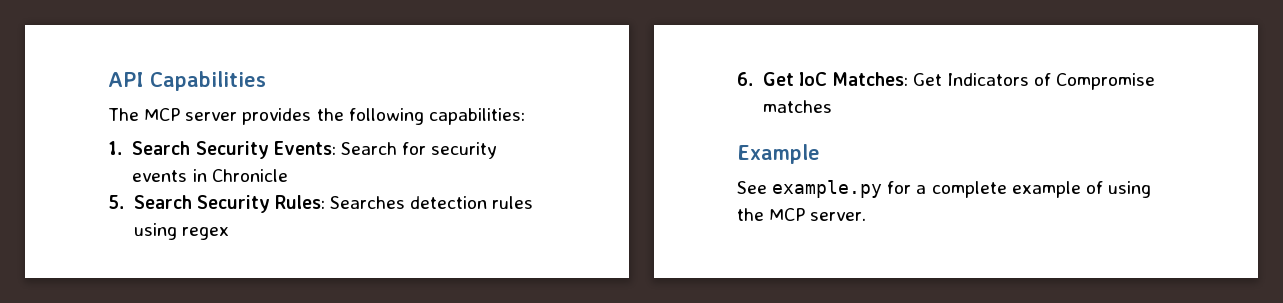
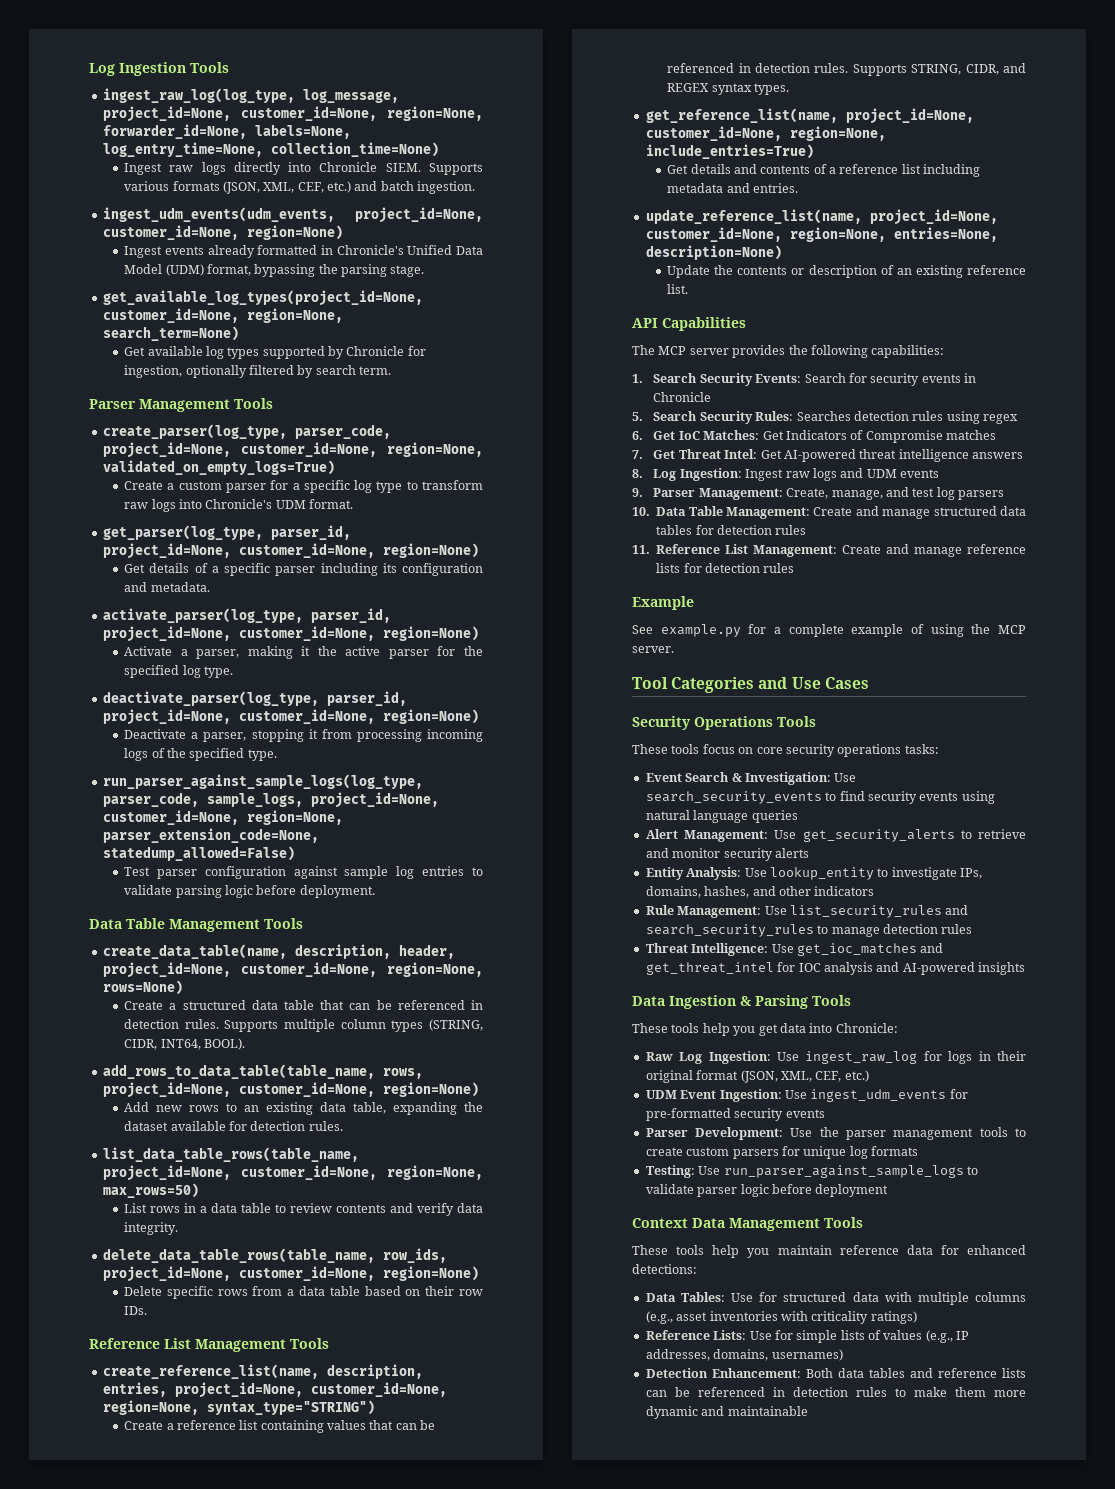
(108, 79) none -> [89,62,229,76] [102,88,399,103] [102,106,483,122] [102,124,351,139] [102,142,439,157] [124,162,483,175] [124,181,476,194] [102,207,483,223] [102,225,343,240] [124,245,484,258] [124,264,425,277] [102,290,423,306] [102,308,343,323] [102,326,239,341] [124,346,426,359] [124,365,391,378] [89,398,273,412] [102,424,391,439] [102,442,483,458] [102,460,335,475] [124,480,484,493] [124,499,353,512] [102,525,351,540] [102,543,479,559] [124,563,484,576] [124,582,210,592] [102,608,391,623] [102,626,479,642] [124,646,483,659] [124,665,233,678] [102,691,407,706] [102,709,479,725] [124,729,484,742] [124,748,277,761] [102,774,423,789] [102,792,439,808] [102,810,343,825] [102,828,319,843] [102,846,295,861] [124,866,483,879] [124,885,375,898] [89,918,303,932] [102,944,455,959] [102,962,483,978] [102,980,183,995] [124,1000,483,1010] [124,1019,483,1032] [124,1038,245,1050] [102,1064,423,1079] [102,1082,479,1098] [124,1102,483,1115] [124,1121,343,1131] [102,1147,359,1162] [102,1165,483,1181] [102,1183,199,1198] [124,1203,483,1216] [124,1222,179,1235] [102,1248,447,1263] [102,1266,479,1282] [124,1286,484,1299] [124,1306,148,1315] [89,1338,329,1352] [102,1364,423,1379] [102,1382,447,1398] [102,1400,375,1415] [124,1420,436,1433] [667,63,1026,76] [667,83,789,95] [645,108,974,124] [645,126,886,141] [645,144,814,159] [667,164,981,177] [667,183,798,193] [645,209,998,225] [645,227,998,242] [645,245,782,260] [667,265,1026,278] [667,284,689,294] Log Ingestion Tools // ingest_raw_log(log_type, log_message, project_id=None, customer_id=None, region=None, forwarder_id=None, labels=None, log_entry_time=None, collection_time=None) // Ingest raw logs directly into Chronicle SIEM. Supports various formats (JSON, XML, CEF, etc.) and batch ingestion. // ingest_udm_events(udm_events, project_id=None, customer_id=None, region=None) // Ingest events already formatted in Chronicle's Unified Data Model (UDM) format, bypassing the parsing stage. // get_available_log_types(project_id=None, customer_id=None, region=None, search_term=None) // Get available log types supported by Chronicle for ingestion, optionally filtered by search term. // Parser Management Tools // create_parser(log_type, parser_code, project_id=None, customer_id=None, region=None, validated_on_empty_logs=True) // Create a custom parser for a specific log type to transform raw logs into Chronicle's UDM format. // get_parser(log_type, parser_id, project_id=None, customer_id=None, region=None) // Get details of a specific parser including its configuration and metadata. // activate_parser(log_type, parser_id, project_id=None, customer_id=None, region=None) // Activate a parser, making it the active parser for the specified log type. // deactivate_parser(log_type, parser_id, project_id=None, customer_id=None, region=None) // Deactivate a parser, stopping it from processing incoming logs of the specified type. // run_parser_against_sample_logs(log_type, parser_code, sample_logs, project_id=None, customer_id=None, region=None, parser_extension_code=None, statedump_allowed=False) // Test parser configuration against sample log entries to validate parsing logic before deployment. // Data Table Management Tools // create_data_table(name, description, header, project_id=None, customer_id=None, region=None, rows=None) // Create a structured data table that can be referenced in detection rules. Supports multiple column types (STRING, CIDR, INT64, BOOL). // add_rows_to_data_table(table_name, rows, project_id=None, customer_id=None, region=None) // Add new rows to an existing data table, expanding the dataset available for detection rules. // list_data_table_rows(table_name, project_id=None, customer_id=None, region=None, max_rows=50) // List rows in a data table to review contents and verify data integrity. // delete_data_table_rows(table_name, row_ids, project_id=None, customer_id=None, region=None) // Delete specific rows from a data table based on their row IDs. // Reference List Management Tools // create_reference_list(name, description, entries, project_id=None, customer_id=None, region=None, syntax_type="STRING") // Create a reference list containing values that can be referenced in detection rules. Supports STRING, CIDR, and REGEX syntax types. // get_reference_list(name, project_id=None, customer_id=None, region=None, include_entries=True) // Get details and contents of a reference list including metadata and entries. // update_reference_list(name, project_id=None, customer_id=None, region=None, entries=None, description=None) // Update the contents or description of an existing reference list. //
(832, 106) none -> [632,449,1023,462] [632,468,939,481] [632,487,1004,500] [632,506,1026,519] [656,525,807,535] [632,544,1026,557] [656,563,795,573] // 7. Get Threat Intel: Get AI-powered threat intelligence answers // 8. Log Ingestion: Ingest raw logs and UDM events // 9. Parser Management: Create, manage, and test log parsers // 10. Data Table Management: Create and manage structured data tables for detection rules // 11. Reference List Management: Create and manage reference lists for detection rules
(867, 216) none -> [632,677,869,693] [632,716,816,730] [632,744,939,757] [645,772,857,785] [645,791,995,804] [645,810,798,823] [645,829,1026,842] [645,848,809,861] [645,867,982,880] [645,886,875,898] [645,905,969,918] [645,924,973,937] [645,943,944,956] [645,962,1025,975] [632,995,851,1009] [632,1023,898,1036] [645,1051,1026,1064] [645,1070,869,1083] [645,1089,968,1102] [645,1108,825,1121] [645,1127,1026,1140] [645,1146,918,1159] [645,1165,978,1178] [645,1184,889,1197] [632,1217,863,1231] [632,1245,1026,1258] [632,1264,697,1274] [645,1292,1026,1305] [645,1311,917,1324] [645,1330,970,1343] [645,1349,843,1361] [645,1368,1026,1378] [645,1387,1026,1397] [645,1406,808,1419] // Tool Categories and Use Cases // Security Operations Tools // These tools focus on core security operations tasks: // Event Search & Investigation: Use search_security_events to find security events using natural language queries // Alert Management: Use get_security_alerts to retrieve and monitor security alerts // Entity Analysis: Use lookup_entity to investigate IPs, domains, hashes, and other indicators // Rule Management: Use list_security_rules and search_security_rules to manage detection rules // Threat Intelligence: Use get_ioc_matches and get_threat_intel for IOC analysis and AI-powered insights // Data Ingestion & Parsing Tools // These tools help you get data into Chronicle: // Raw Log Ingestion: Use ingest_raw_log for logs in their original format (JSON, XML, CEF, etc.) // UDM Event Ingestion: Use ingest_udm_events for pre-formatted security events // Parser Development: Use the parser management tools to create custom parsers for unique log formats // Testing: Use run_parser_against_sample_logs to validate parser logic before deployment // Context Data Management Tools // These tools help you maintain reference data for enhanced detections: // Data Tables: Use for structured data with multiple columns (e.g., asset inventories with criticality ratings) // Reference Lists: Use for simple lists of values (e.g., IP addresses, domains, usernames) // Detection Enhancement: Both data tables and reference lists can be referenced in detection rules to make them more dynamic and maintainable

